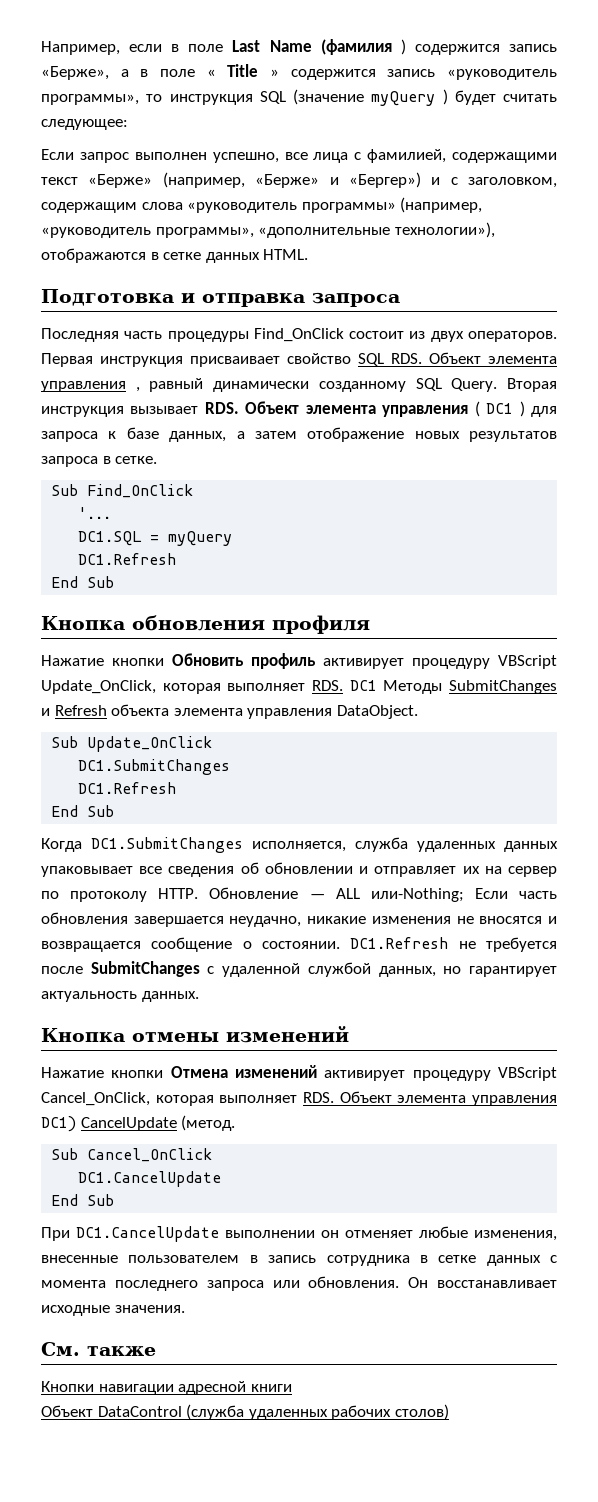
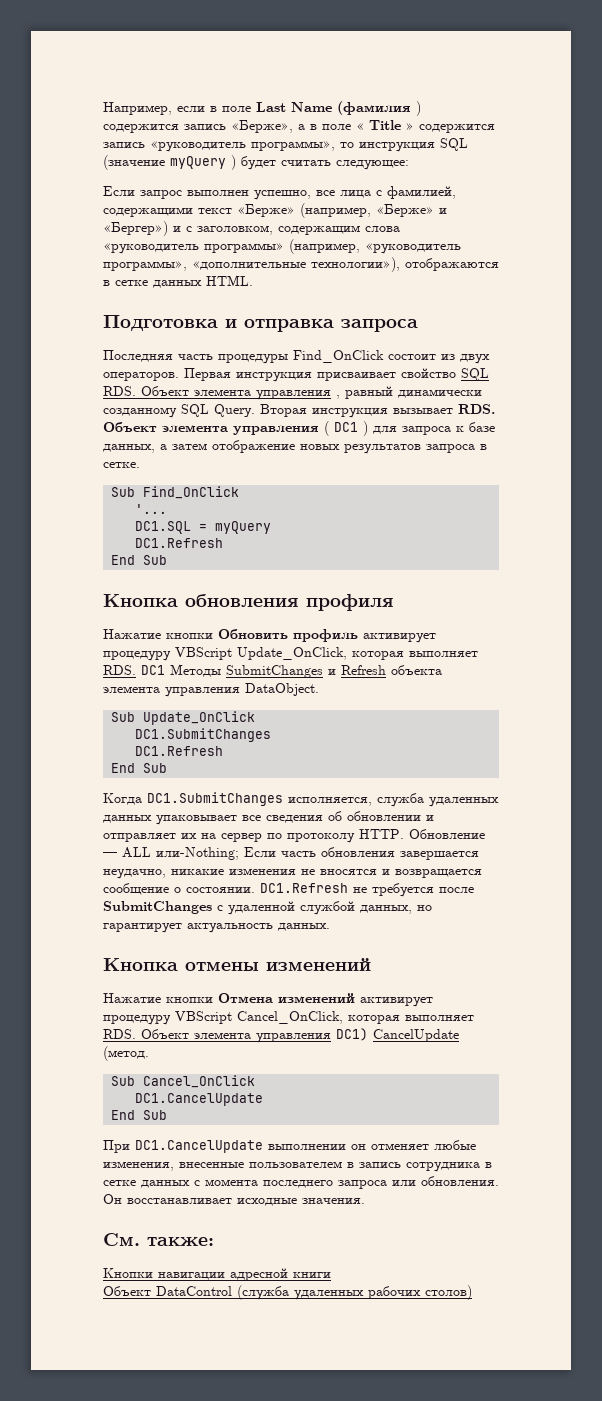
[87,1346,156,1356] также -> [147,1237,214,1246] также:

